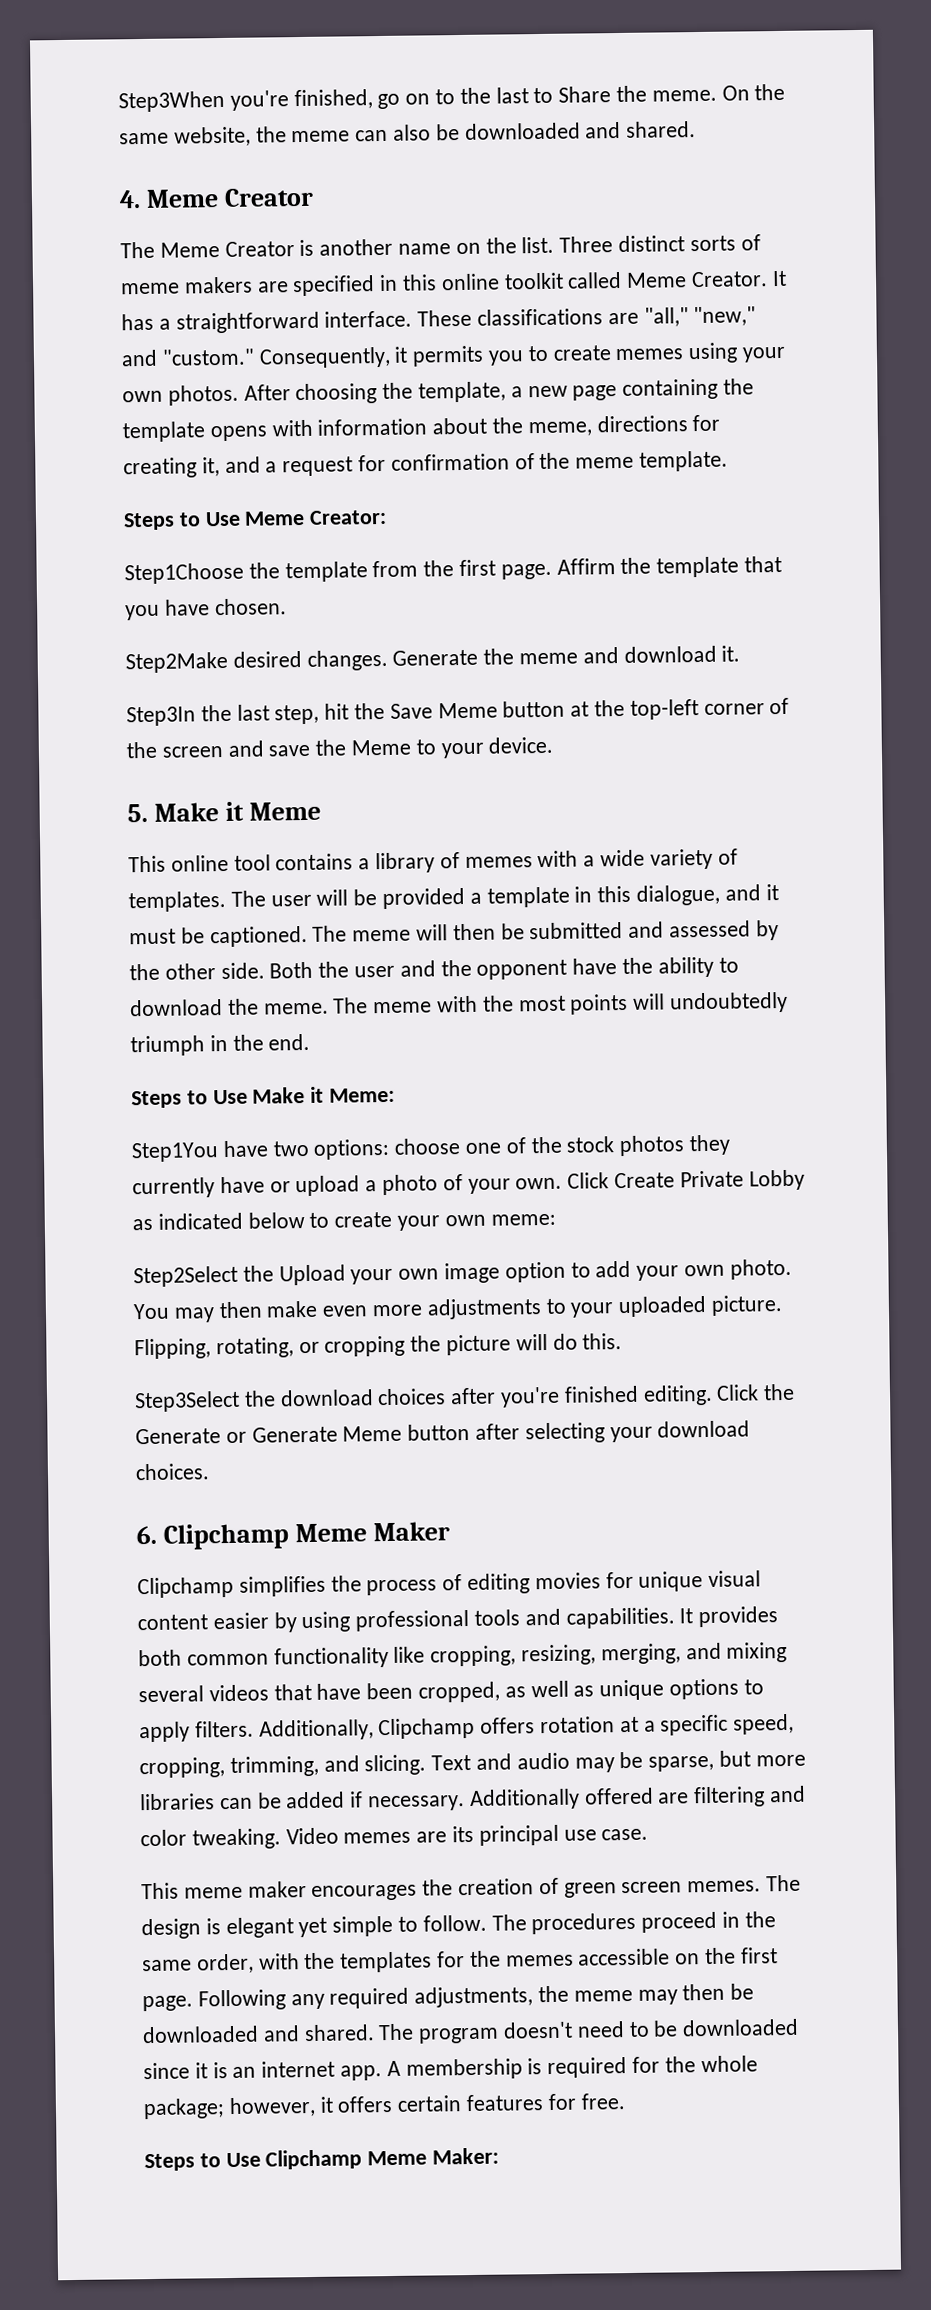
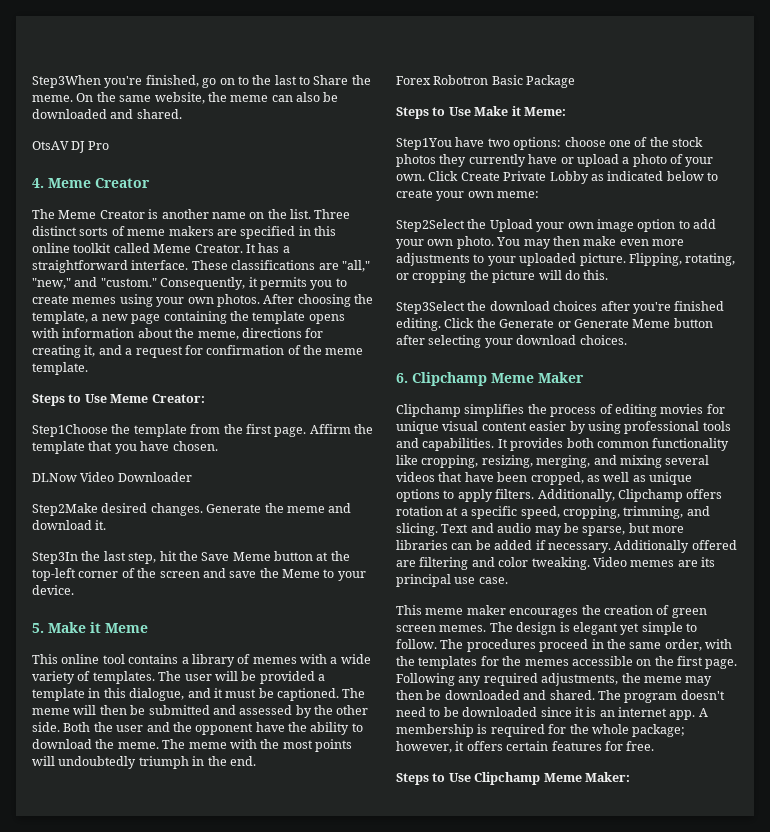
(697, 129) none -> [32,141,109,153] // OtsAV DJ Pro
(287, 607) none -> [32,472,192,482] // DLNow Video Downloader
(311, 1042) none -> [396,75,576,88] // Forex Robotron Basic Package

